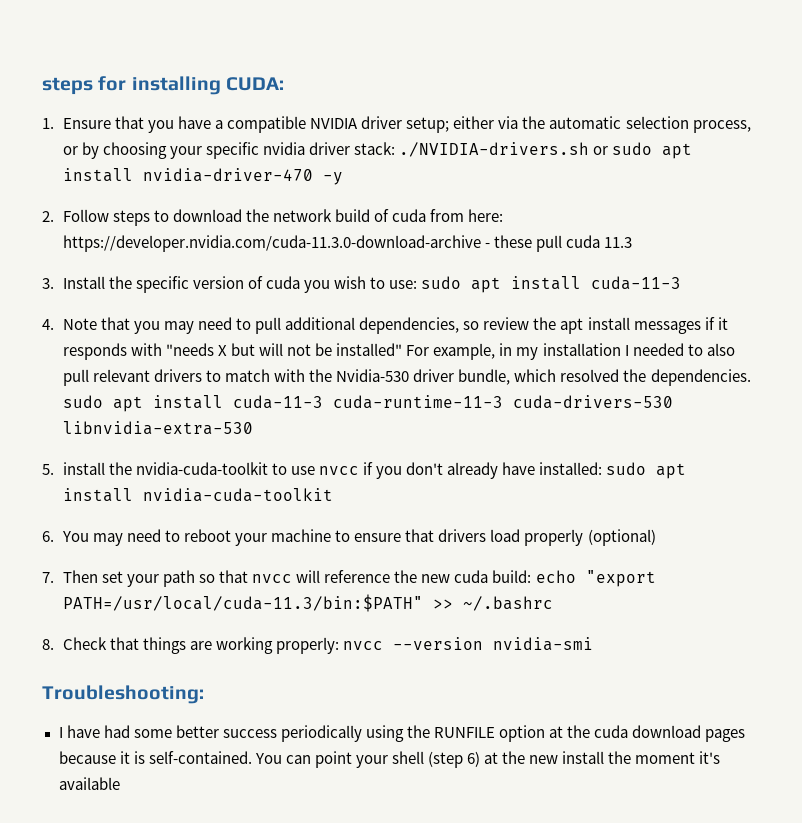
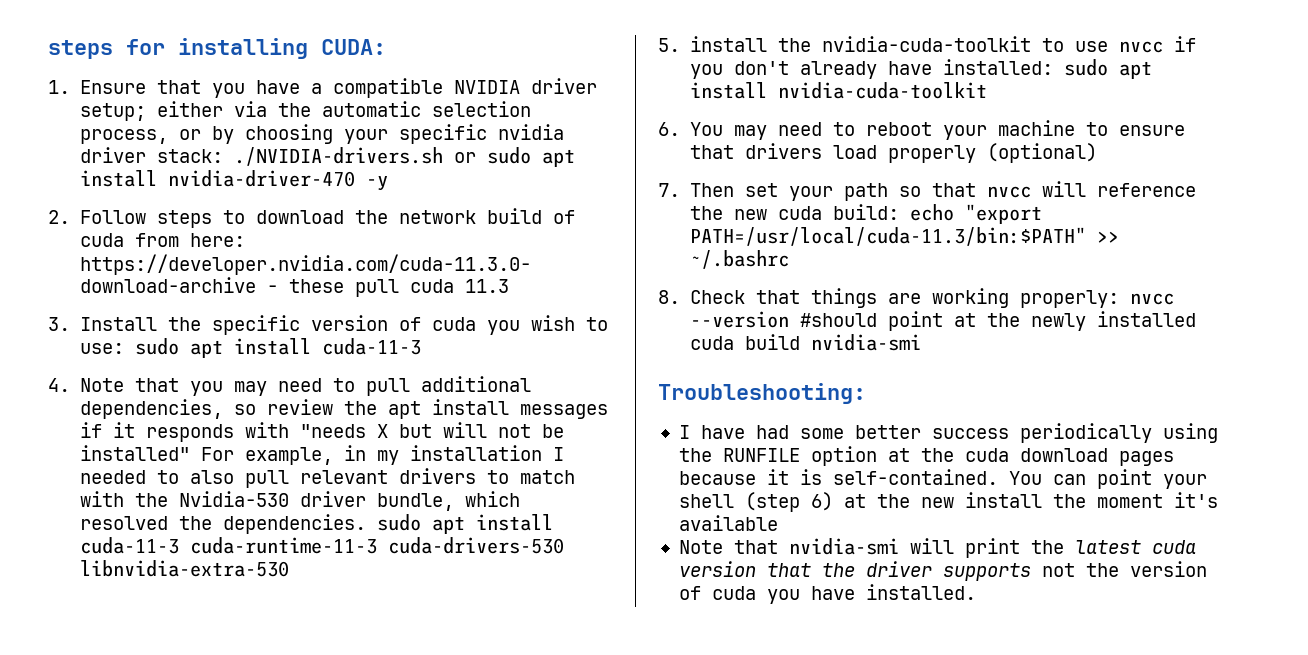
(484, 643) none -> [799,311,1196,331] [689,334,800,350] #should point at the newly installed cuda build
(120, 783) none -> [678,538,1196,558] [678,561,1207,581] [678,584,976,604] // Note that nvidia-smi will print the latest cuda version that the driver supports not the version of cuda you have installed.

